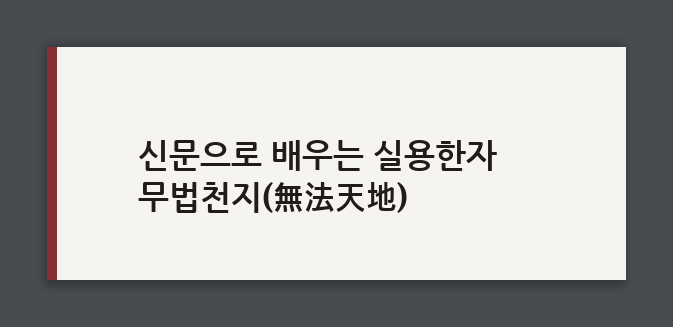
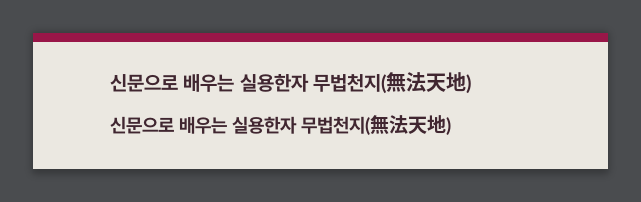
[138,140,497,171] [138,182,408,213] 신문으로 배우는 실용한자 무법천지(無法天地) -> [110,72,472,94] [110,115,452,135] 신문으로 배우는 실용한자 무법천지(無法天地) // 신문으로 배우는 실용한자 무법천지(無法天地)

